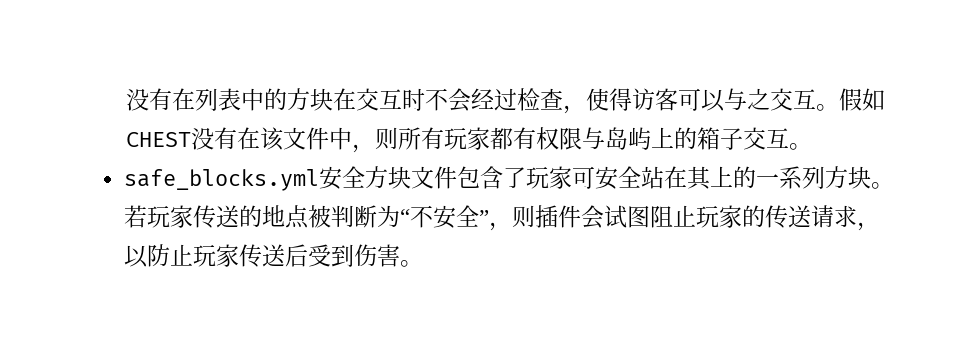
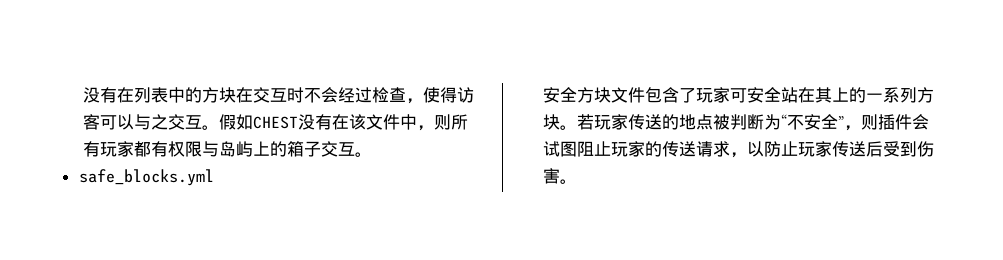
(320, 180) none -> (214, 177) //

